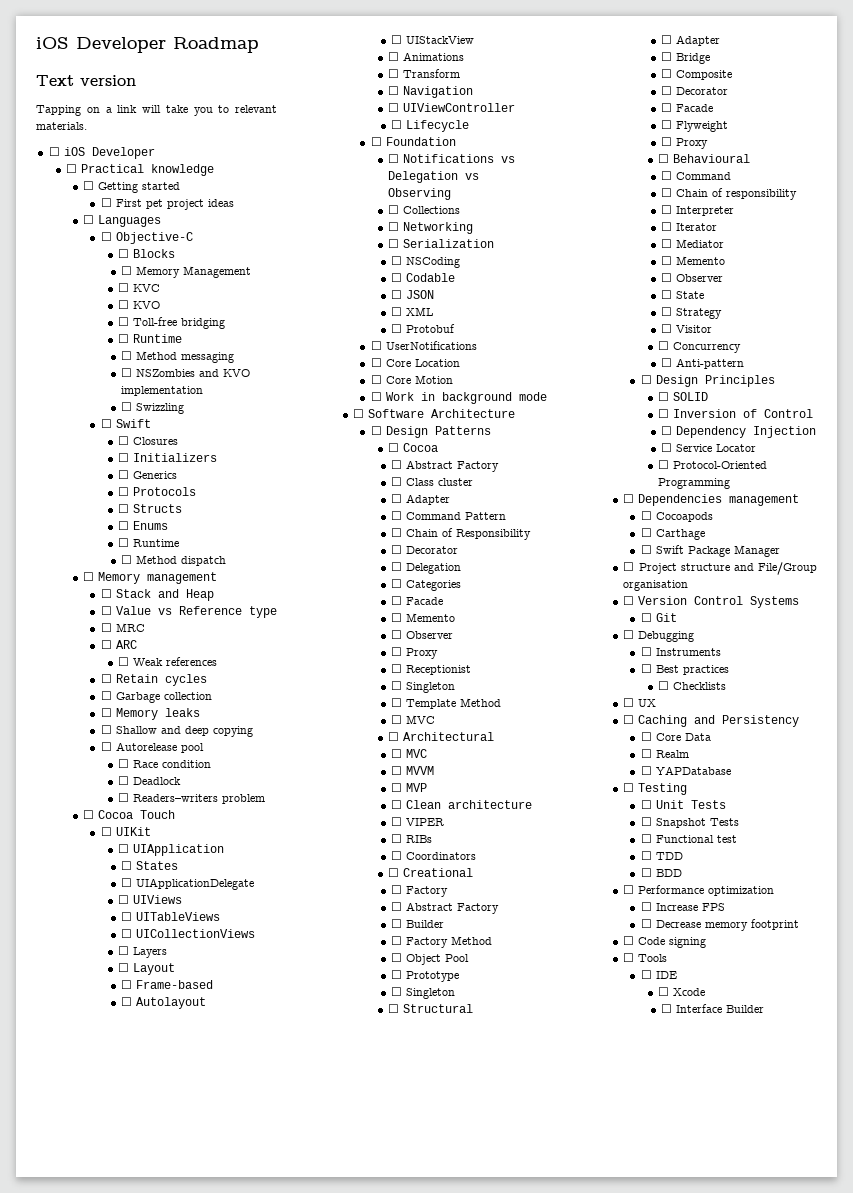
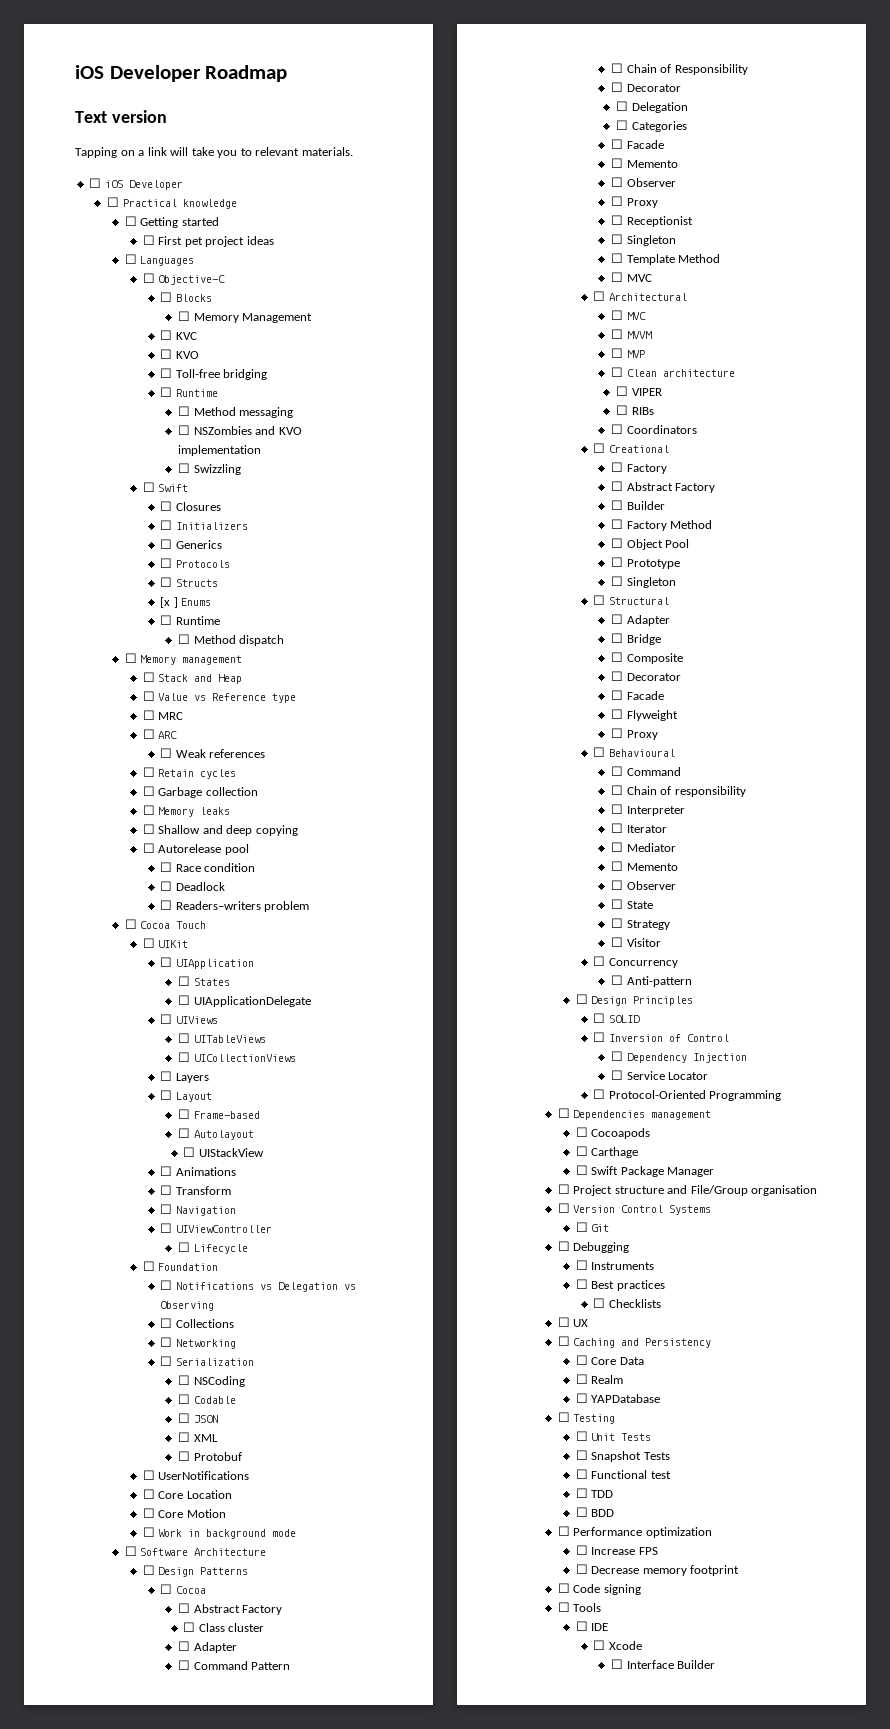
[118,521,130,530] ☐ -> [160,597,178,608] [x ]

